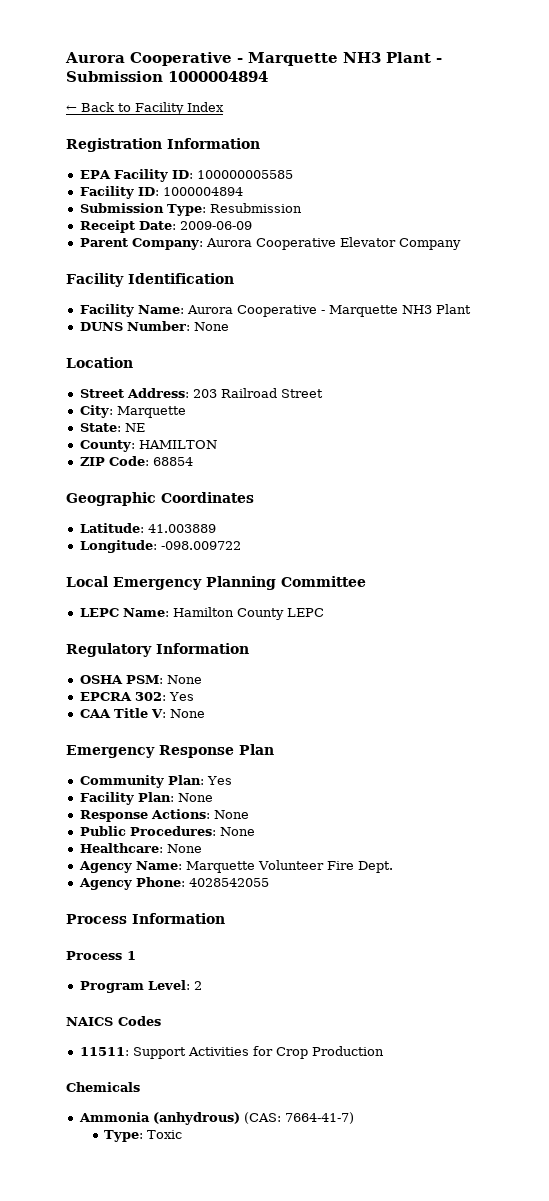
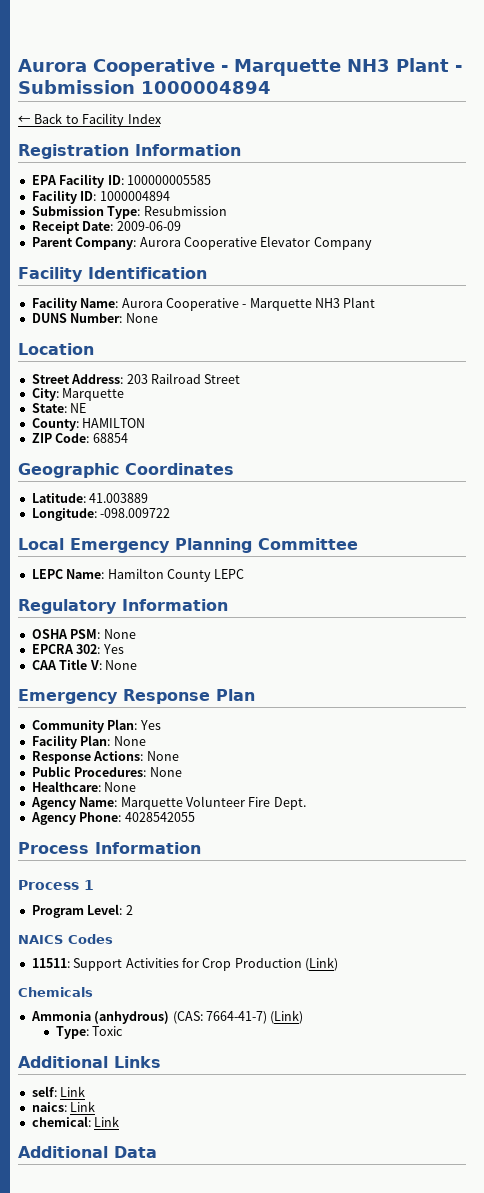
(384, 1051) none -> [305,957,338,971] (Link)
(354, 1118) none -> [270,1010,304,1024] (Link)
(182, 1134) none -> [18,1056,161,1068] [31,1086,86,1097] [31,1101,96,1112] [31,1116,120,1127] [18,1146,157,1158] // Additional Links // self: Link // naics: Link // chemical: Link // Additional Data

